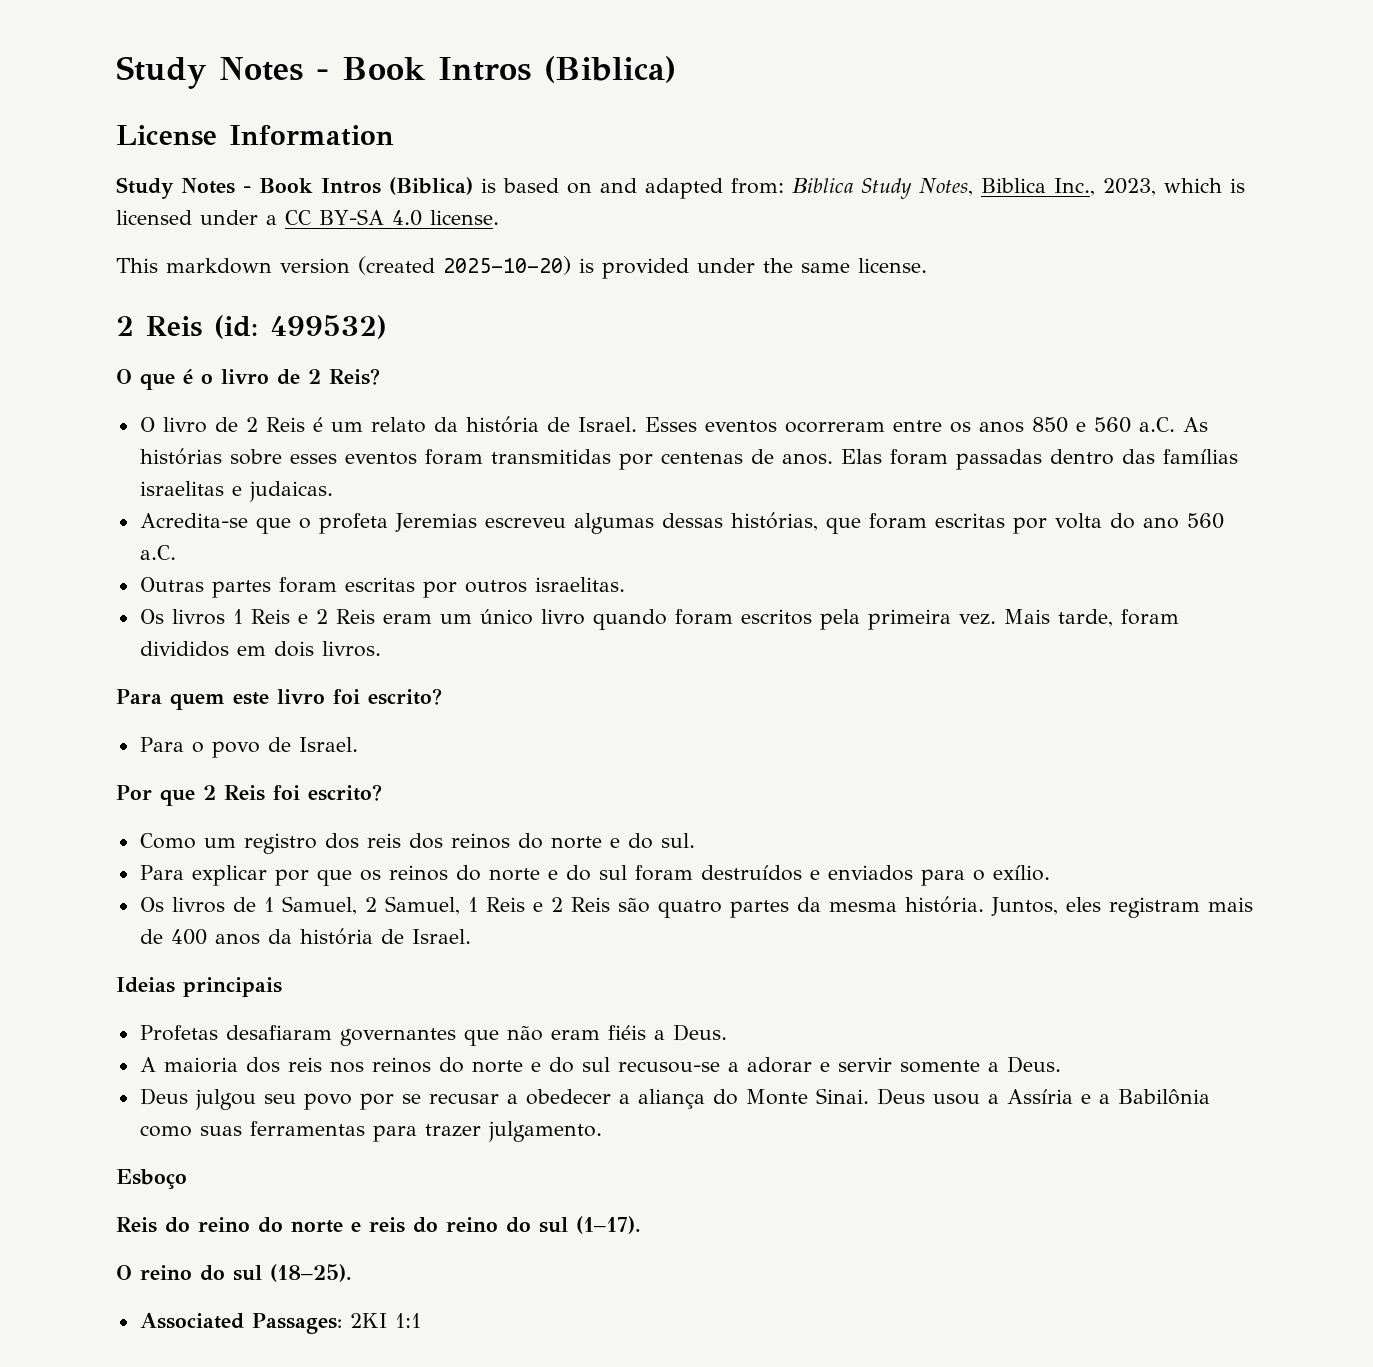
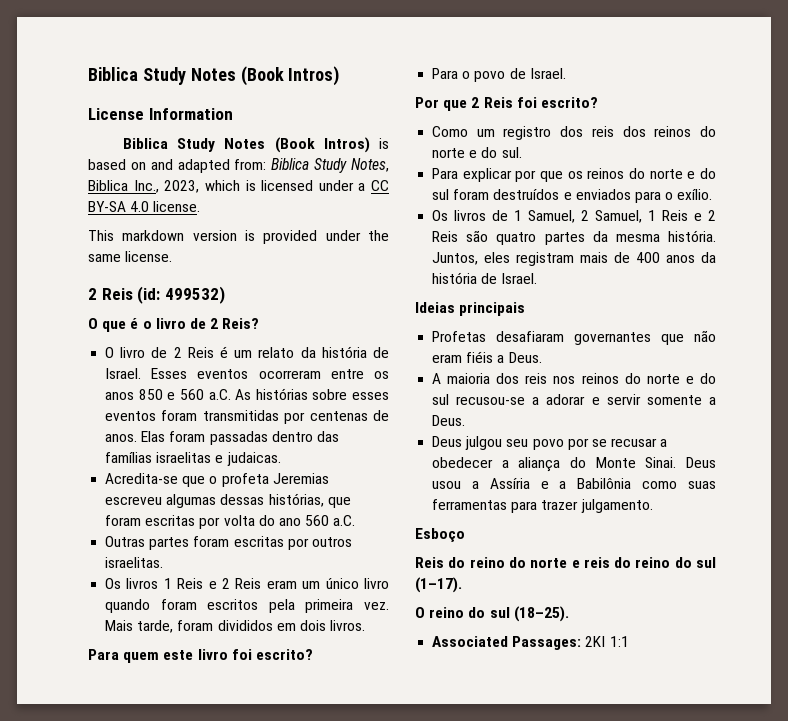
[116,56,676,89] Study Notes - Book Intros (Biblica) -> [88,66,340,86] Biblica Study Notes (Book Intros)
[116,177,473,199] Study Notes - Book Intros (Biblica) -> [122,137,370,153] Biblica Study Notes (Book Intros)
[358,256,571,275] (created 2025-10-20) -> (237, 235) none

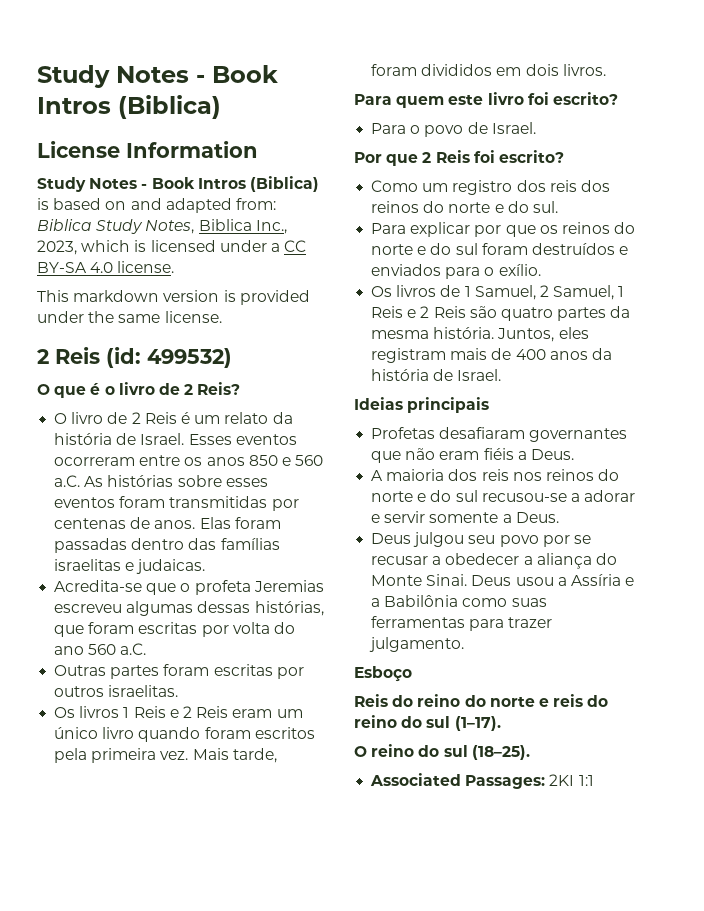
[88,66,340,86] Biblica Study Notes (Book Intros) -> [37,65,278,88] [37,95,221,119] Study Notes - Book Intros (Biblica)
[122,137,370,153] Biblica Study Notes (Book Intros) -> [37,176,319,192] Study Notes - Book Intros (Biblica)

